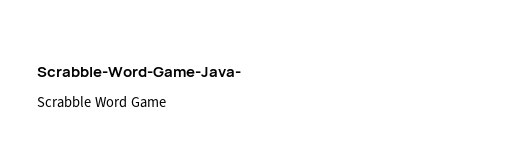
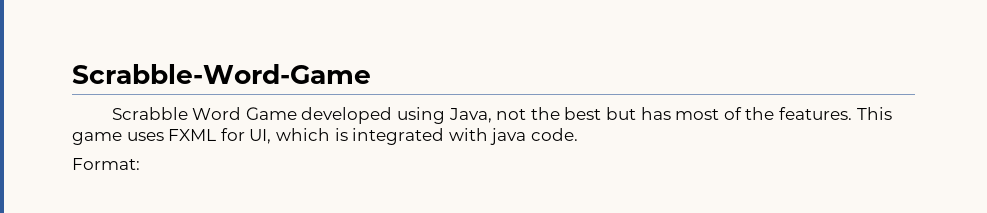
[37,67,241,77] Scrabble-Word-Game-Java- -> [72,64,371,84] Scrabble-Word-Game
(166, 102) none -> [301,107,892,124] [72,128,578,145] [72,158,140,170] developed using Java, not the best but has most of the features. This game uses FXML for UI, which is integrated with java code. // Format:

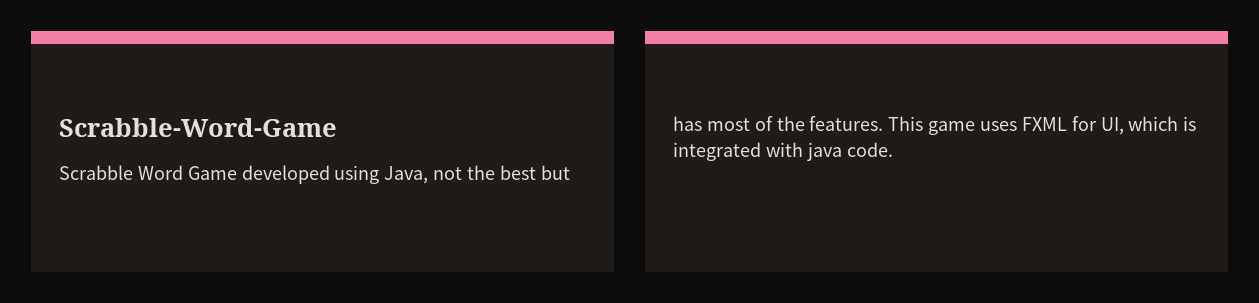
[72,158,140,170] // Format: -> (893, 149) none

